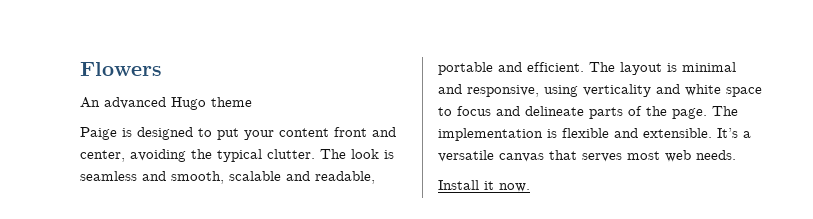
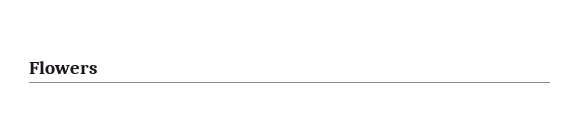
[80,97,252,110] [80,127,396,140] [80,149,394,162] [80,171,375,184] [438,62,736,75] [438,84,762,97] [438,106,738,119] [438,128,751,141] [438,150,736,162] [438,180,530,192] // An advanced Hugo theme // Paige is designed to put your content front and center, avoiding the typical clutter. The look is seamless and smooth, scalable and readable, portable and efficient. The layout is minimal and responsive, using verticality and white space to focus and delineate parts of the page. The implementation is flexible and extensible. It’s a versatile canvas that serves most web needs. // Install it now. -> (97, 67) none

